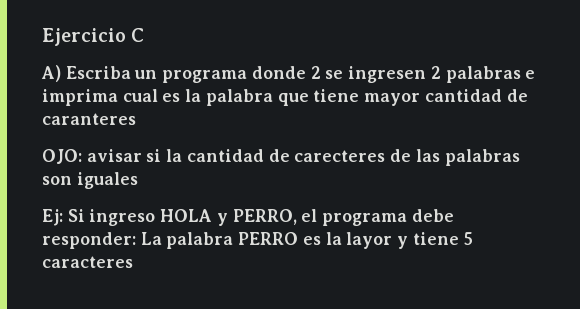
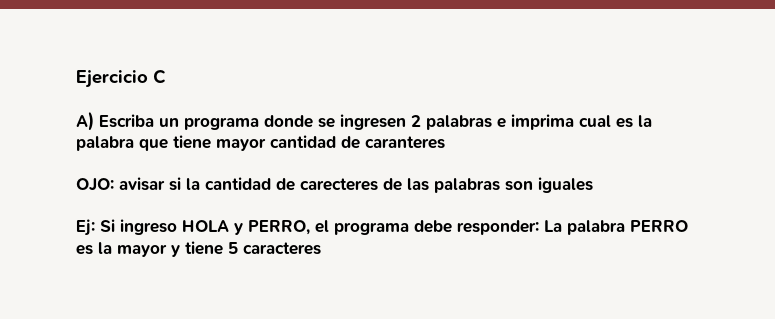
[310,66,321,79] 2 -> (313, 121) none
[346,232,393,249] layor -> [117,244,167,257] mayor

